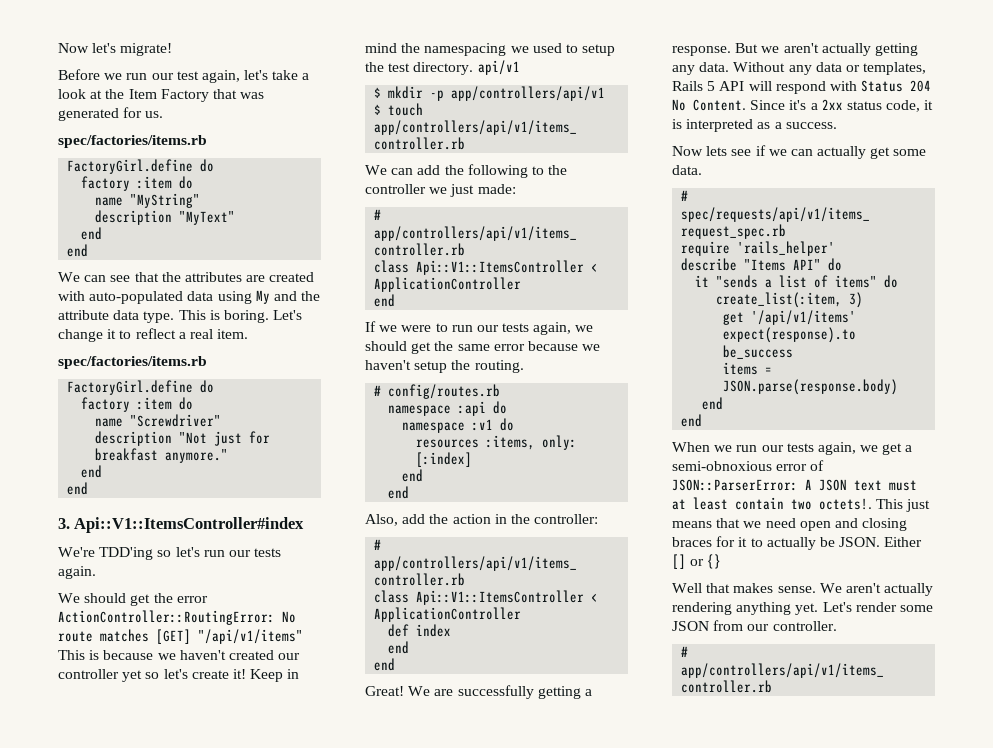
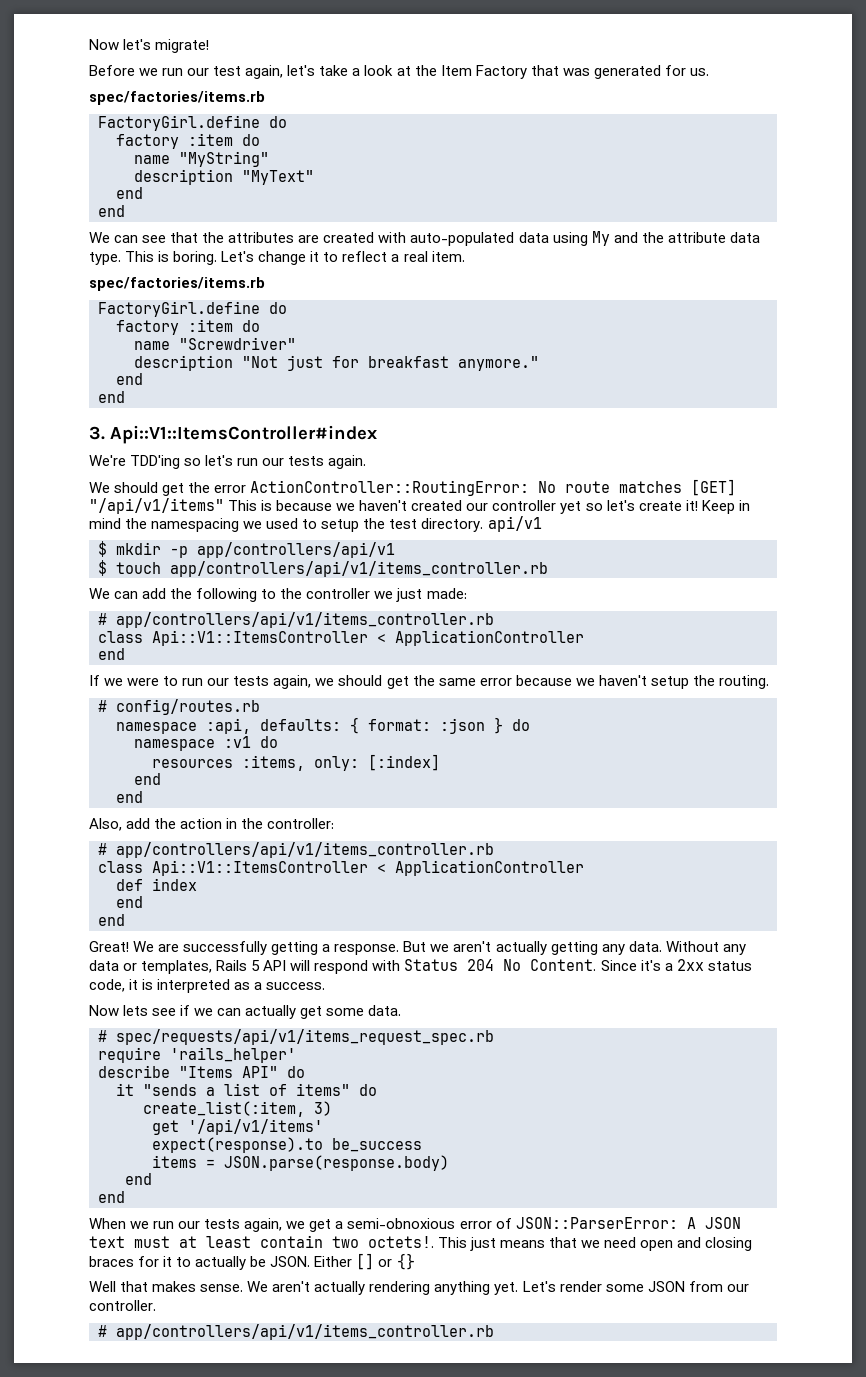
[458,401,487,416] :api -> [206,717,503,734] :api, defaults: { format: :json }

